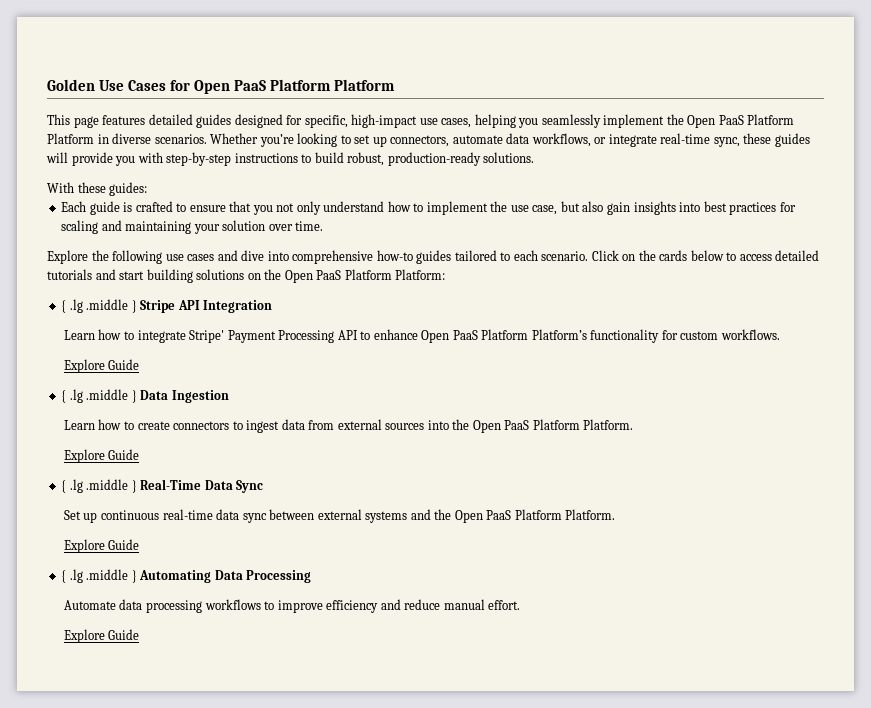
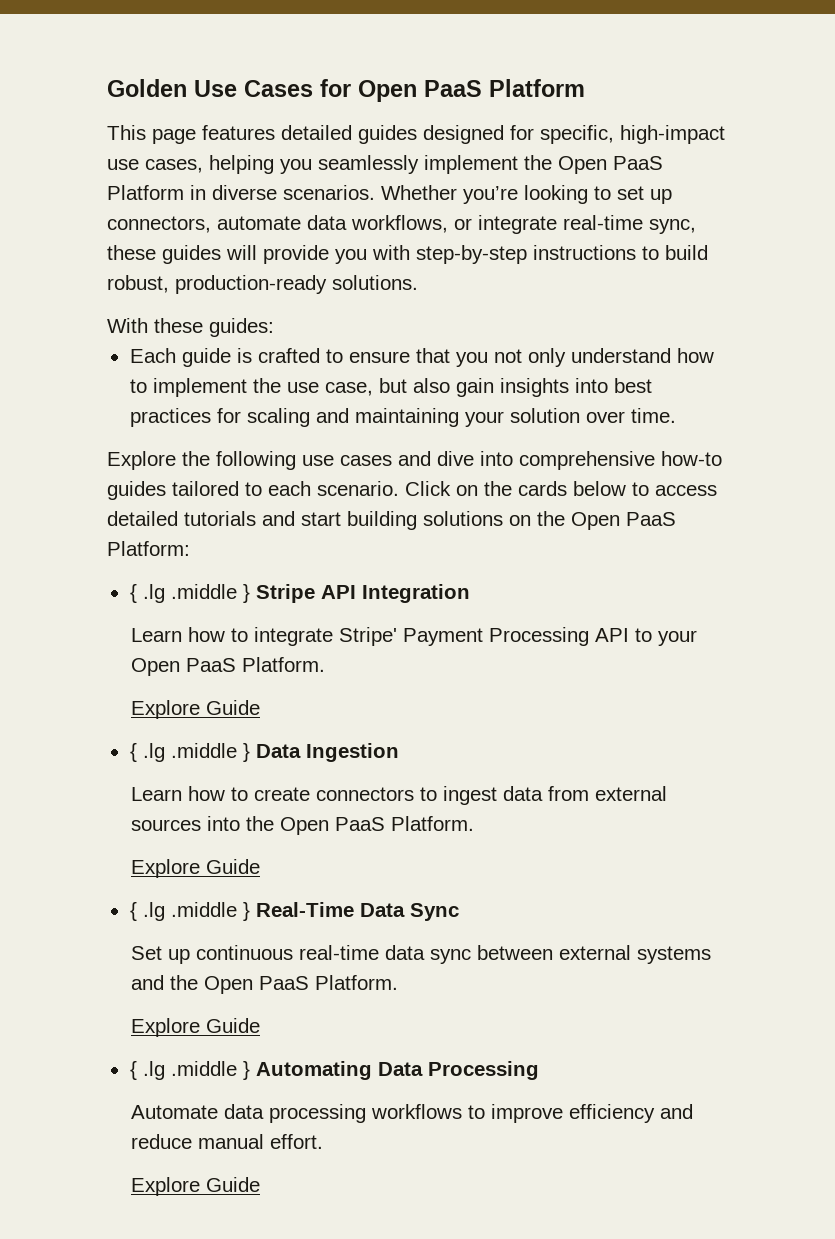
[334,79,396,91] Platform -> (585, 88) none
[47,133,94,144] Platform -> (184, 192) none
[344,269,392,280] Platform -> (676, 519) none
[373,329,780,343] enhance Open PaaS Platform Platform’s functionality for custom workflows. -> [657,630,697,646] [130,657,325,676] your Open PaaS Platform.
[532,419,580,430] Platform -> (385, 824) none
[514,509,562,520] Platform -> (309, 983) none

